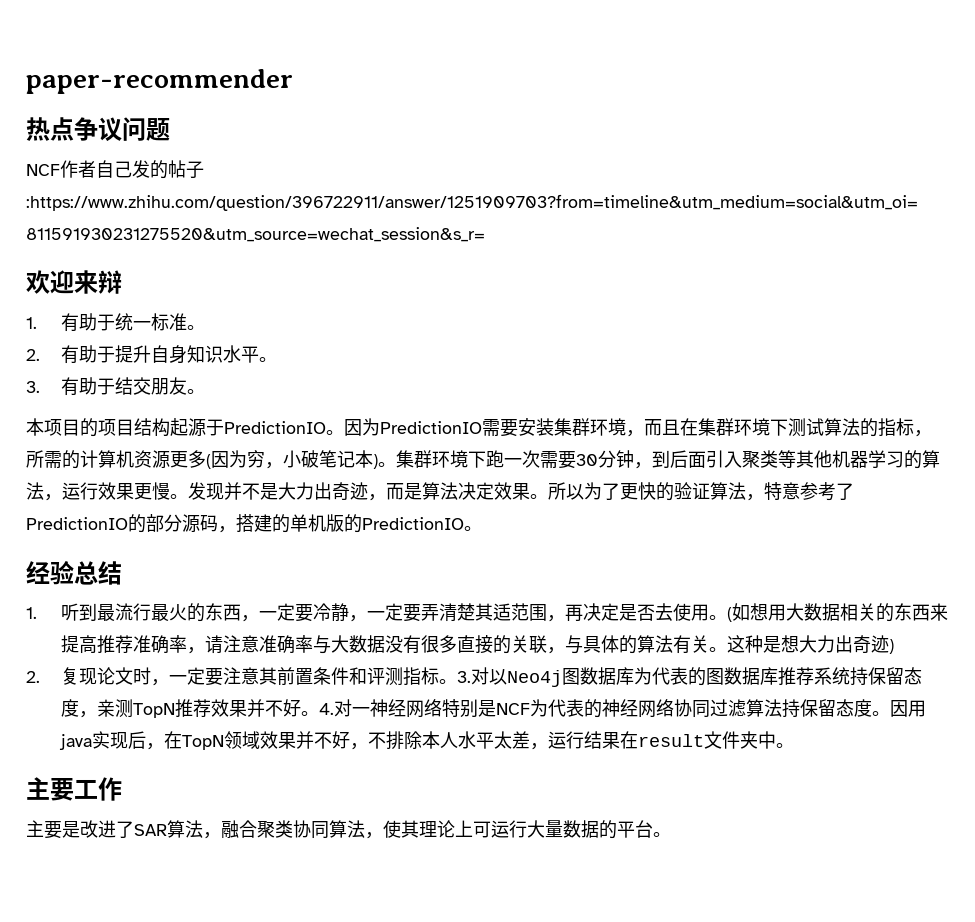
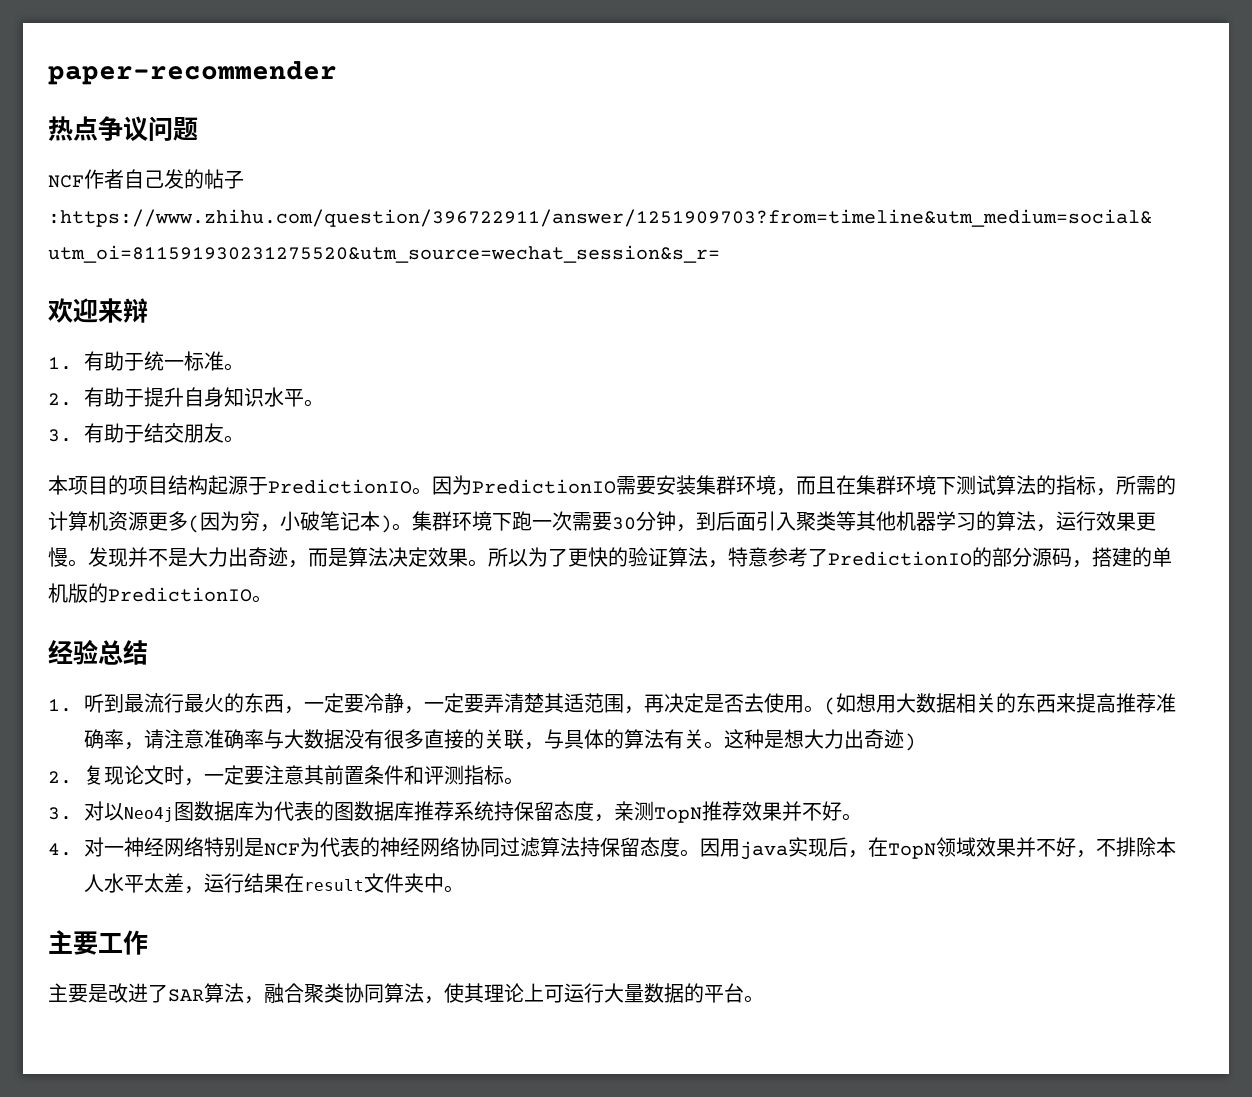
(457, 681) none -> (524, 781) //
(319, 713) none -> (862, 817) //

